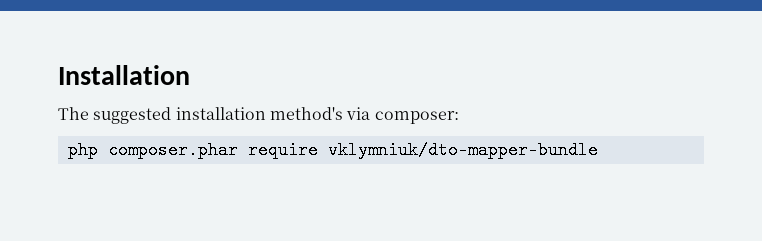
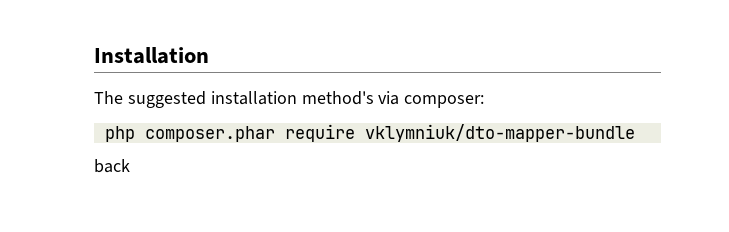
(598, 150) none -> [94,159,130,173] // back

